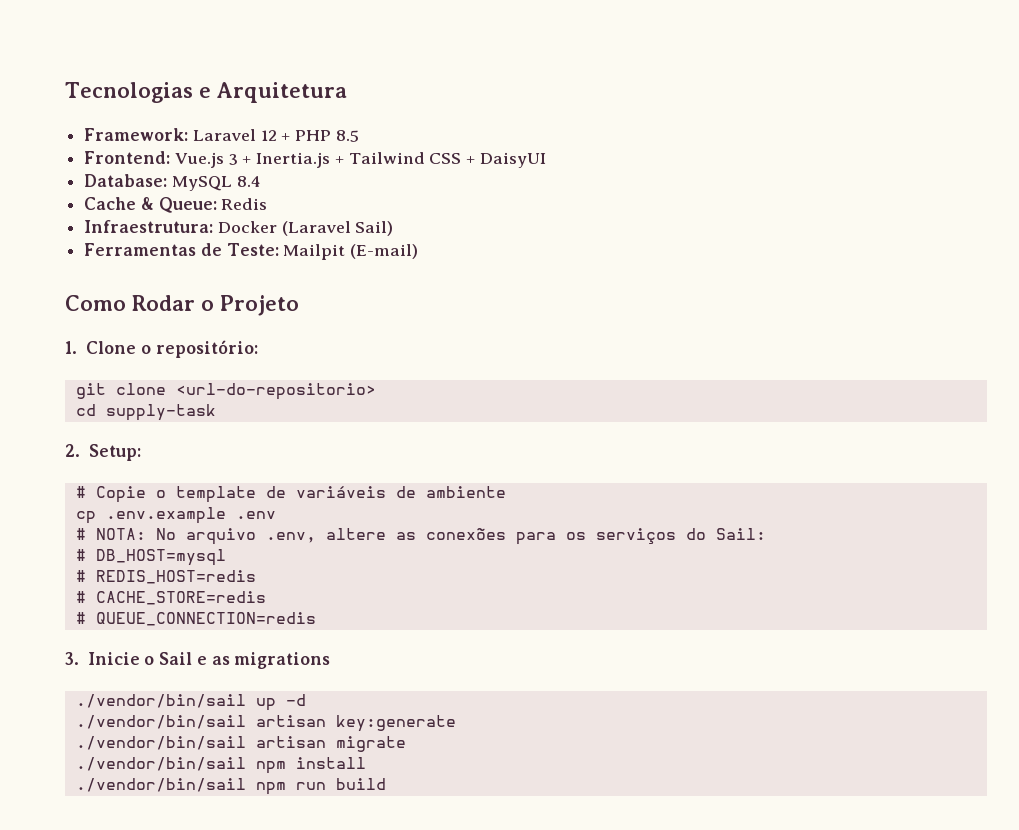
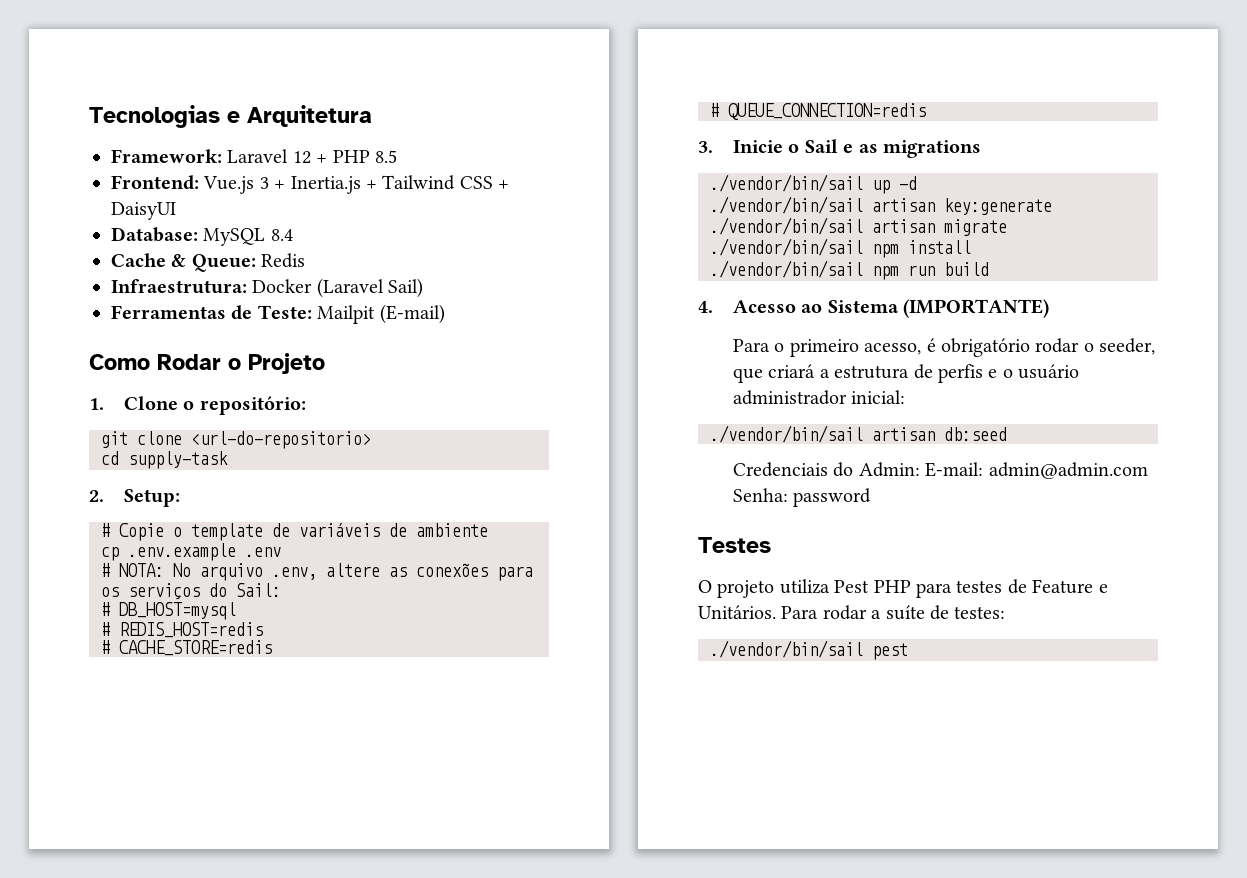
(386, 784) none -> [698,299,1050,318] [733,338,1156,357] [733,364,1080,383] [733,390,906,405] [710,425,1007,443] [733,462,1148,479] [733,488,872,507] [698,537,771,553] [698,579,1108,598] [698,605,1006,620] [710,640,908,660] // 4. Acesso ao Sistema (IMPORTANTE) // Para o primeiro acesso, é obrigatório rodar o seeder, que criará a estrutura de perfis e o usuário administrador inicial: // ./vendor/bin/sail artisan db:seed // Credenciais do Admin: E-mail: admin@admin.com Senha: password // Testes // O projeto utiliza Pest PHP para testes de Feature e Unitários. Para rodar a suíte de testes: // ./vendor/bin/sail pest

